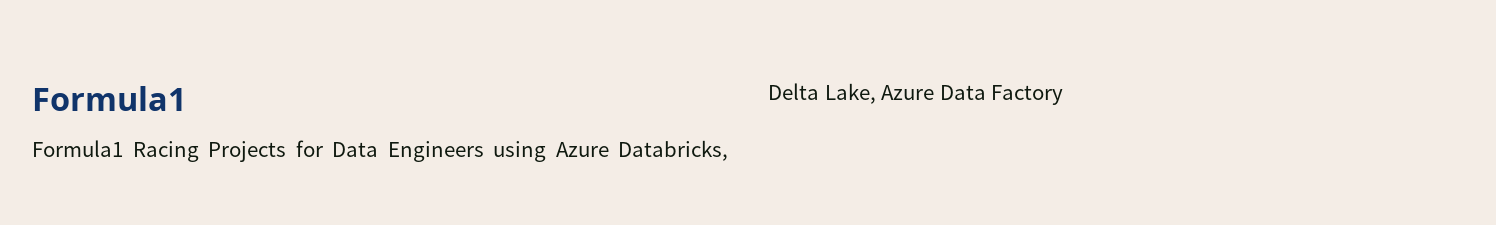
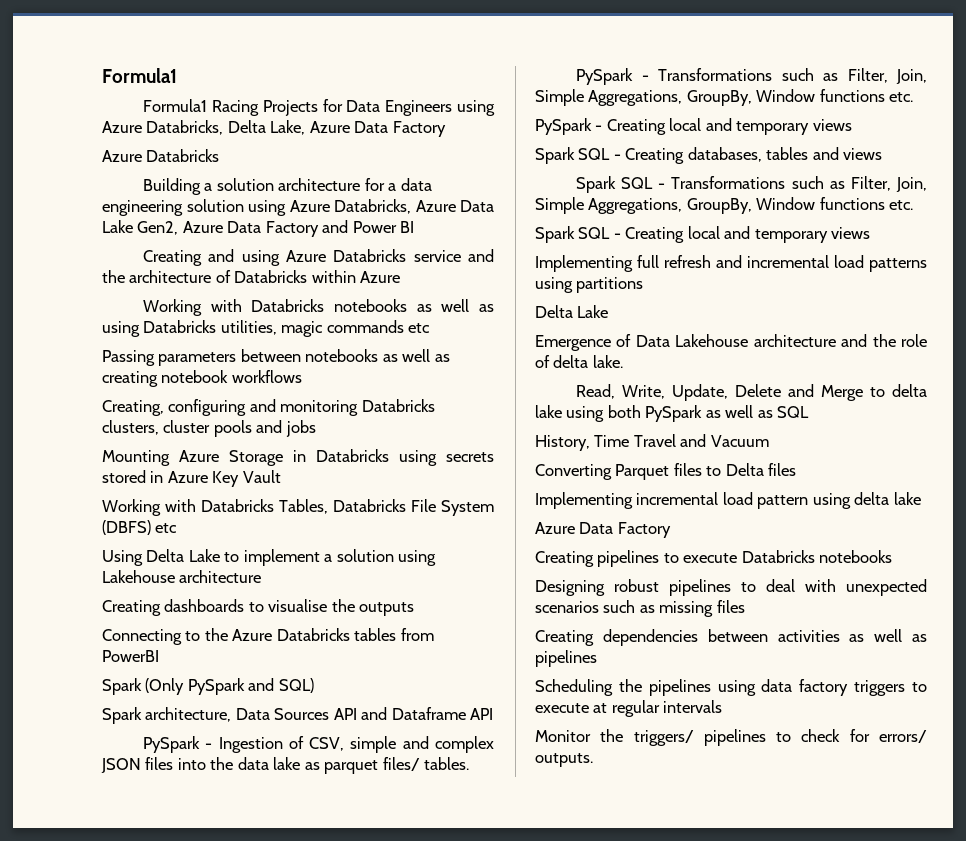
(1064, 95) none -> [102,149,220,162] [143,178,432,195] [102,199,494,216] [102,220,415,237] [143,249,494,266] [102,270,401,283] [143,299,494,316] [102,320,431,337] [102,349,450,366] [102,370,302,387] [102,399,435,416] [102,420,316,437] [102,449,494,466] [102,470,281,487] [102,499,494,516] [102,520,178,535] [102,549,437,566] [102,570,262,583] [102,599,415,616] [102,628,434,645] [102,650,159,662] [102,678,314,695] [102,707,494,724] [143,736,494,753] [101,757,470,774] [576,68,927,85] [535,89,914,106] [535,118,852,135] [535,147,883,164] [576,176,927,193] [535,197,914,214] [535,226,871,243] [535,255,927,272] [535,277,644,293] [535,305,609,318] [535,334,927,351] [535,355,623,368] [576,384,927,401] [535,405,810,422] [535,434,769,451] [535,463,797,480] [535,492,921,509] [535,522,671,538] [535,550,893,567] [535,579,927,596] [535,600,745,617] [535,629,927,646] [535,650,597,667] [535,679,927,696] [535,700,723,717] [535,729,927,746] [535,753,593,767] // Azure Databricks // Building a solution architecture for a data engineering solution using Azure Databricks, Azure Data Lake Gen2, Azure Data Factory and Power BI // Creating and using Azure Databricks service and the architecture of Databricks within Azure // Working with Databricks notebooks as well as using Databricks utilities, magic commands etc // Passing parameters between notebooks as well as creating notebook workflows // Creating, configuring and monitoring Databricks clusters, cluster pools and jobs // Mounting Azure Storage in Databricks using secrets stored in Azure Key Vault // Working with Databricks Tables, Databricks File System (DBFS) etc // Using Delta Lake to implement a solution using Lakehouse architecture // Creating dashboards to visualise the outputs // Connecting to the Azure Databricks tables from PowerBI // Spark (Only PySpark and SQL) // Spark architecture, Data Sources API and Dataframe API // PySpark - Ingestion of CSV, simple and complex JSON files into the data lake as parquet files/ tables. // PySpark - Transformations such as Filter, Join, Simple Aggregations, GroupBy, Window functions etc. // PySpark - Creating local and temporary views // Spark SQL - Creating databases, tables and views // Spark SQL - Transformations such as Filter, Join, Simple Aggregations, GroupBy, Window functions etc. // Spark SQL - Creating local and temporary views // Implementing full refresh and incremental load patterns using partitions // Delta Lake // Emergence of Data Lakehouse architecture and the role of delta lake. // Read, Write, Update, Delete and Merge to delta lake using both PySpark as well as SQL // History, Time Travel and Vacuum // Converting Parquet files to Delta files // Implementing incremental load pattern using delta lake // Azure Data Factory // Creating pipelines to execute Databricks notebooks // Designing robust pipelines to deal with unexpected scenarios such as missing files // Creating dependencies between activities as well as pipelines // Scheduling the pipelines using data factory triggers to execute at regular intervals // Monitor the triggers/ pipelines to check for errors/ outputs.

